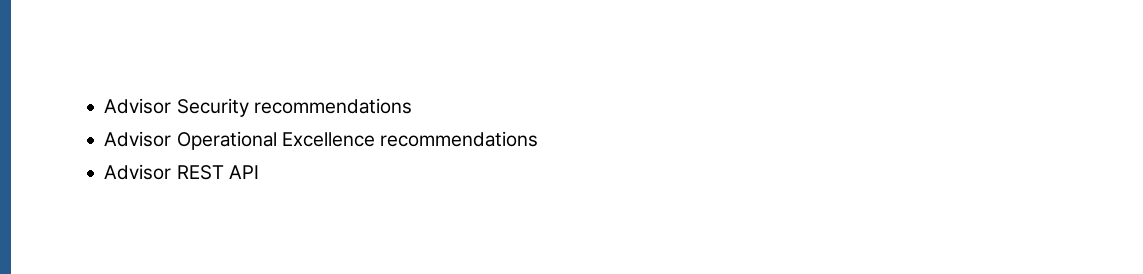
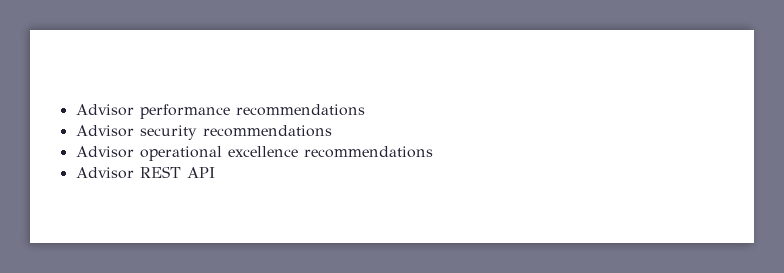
[104,98,412,117] [104,131,375,150] Advisor Security recommendations // Advisor Operational Excellence -> [75,104,365,119] [75,125,332,140] [75,146,298,161] Advisor performance recommendations // Advisor security recommendations // Advisor operational excellence

